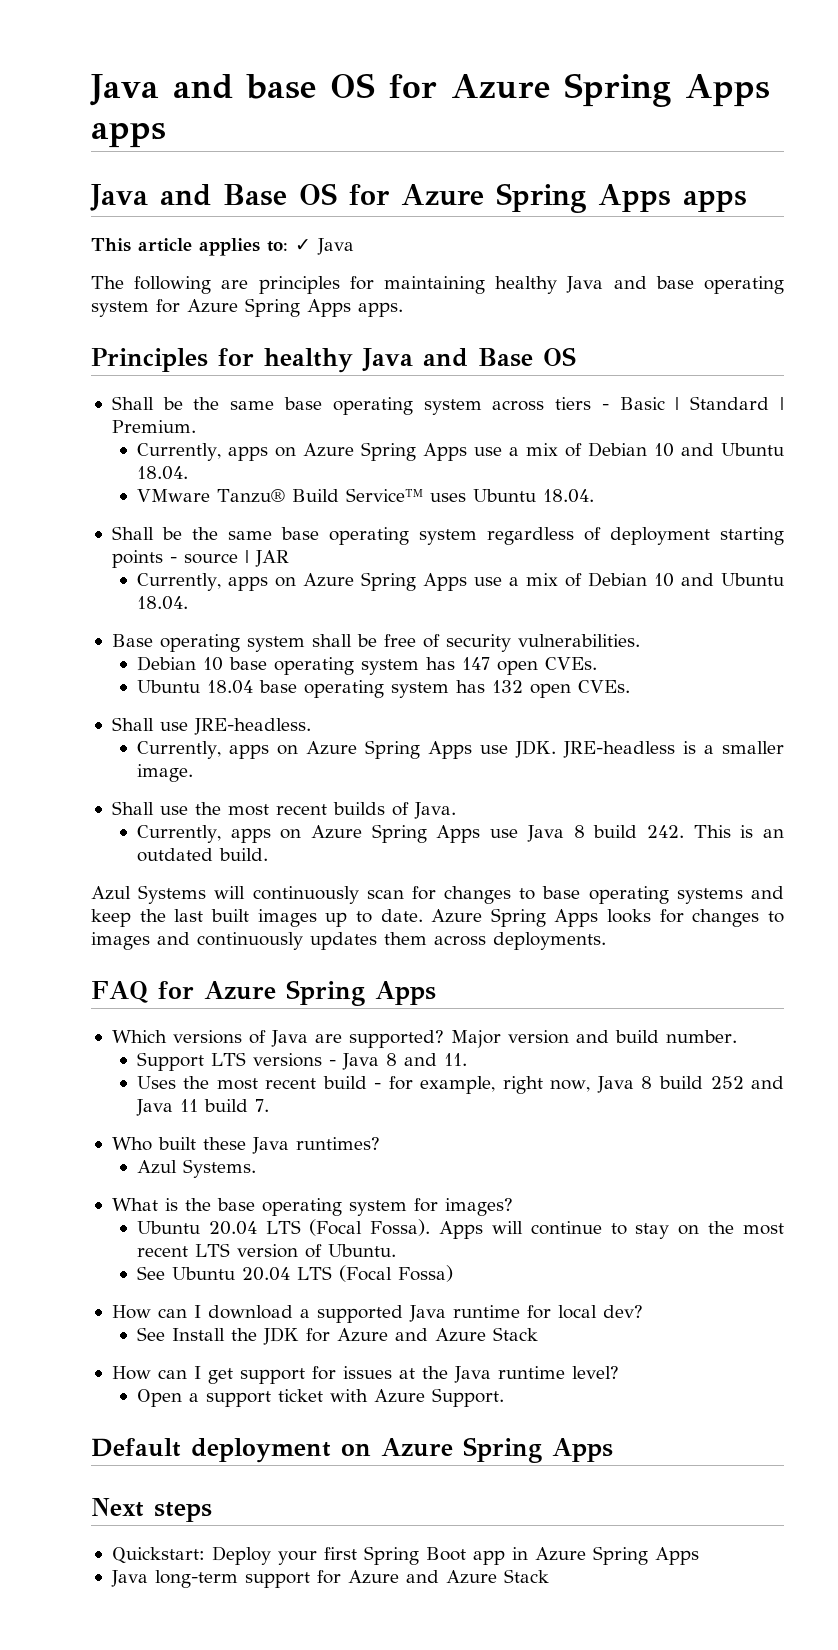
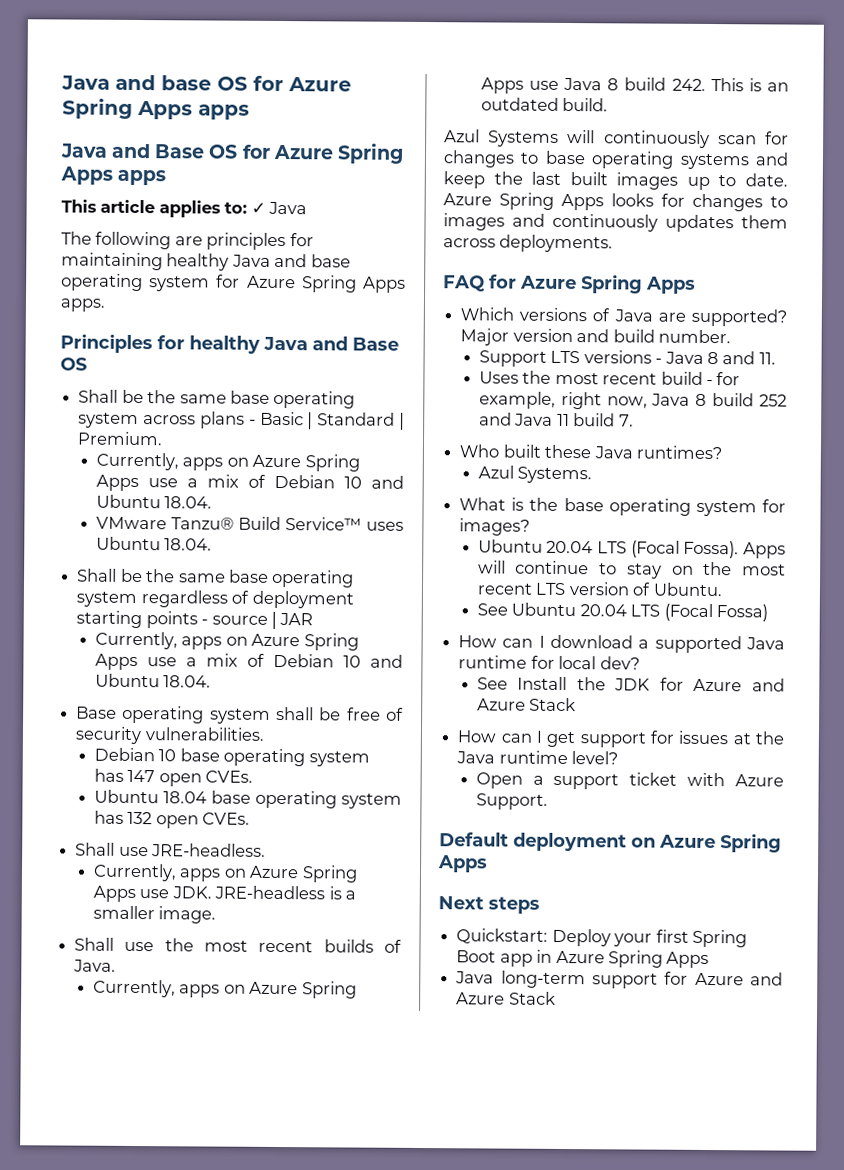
[555,397,592,410] tiers -> [199,411,245,429] plans

